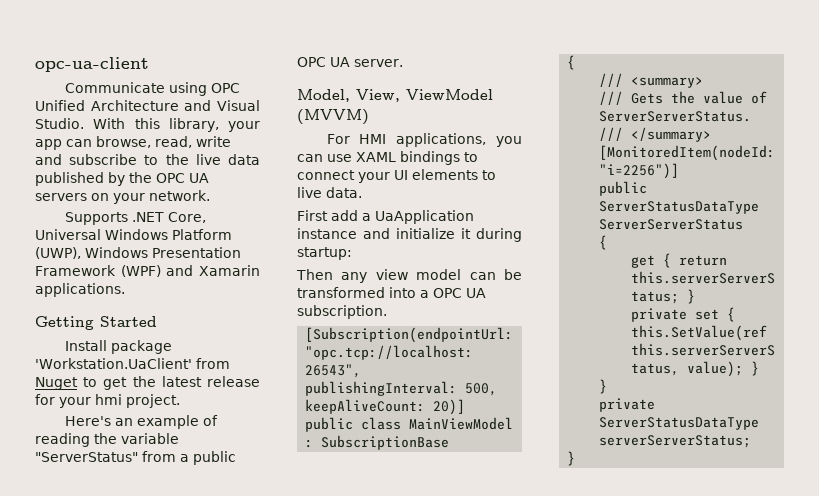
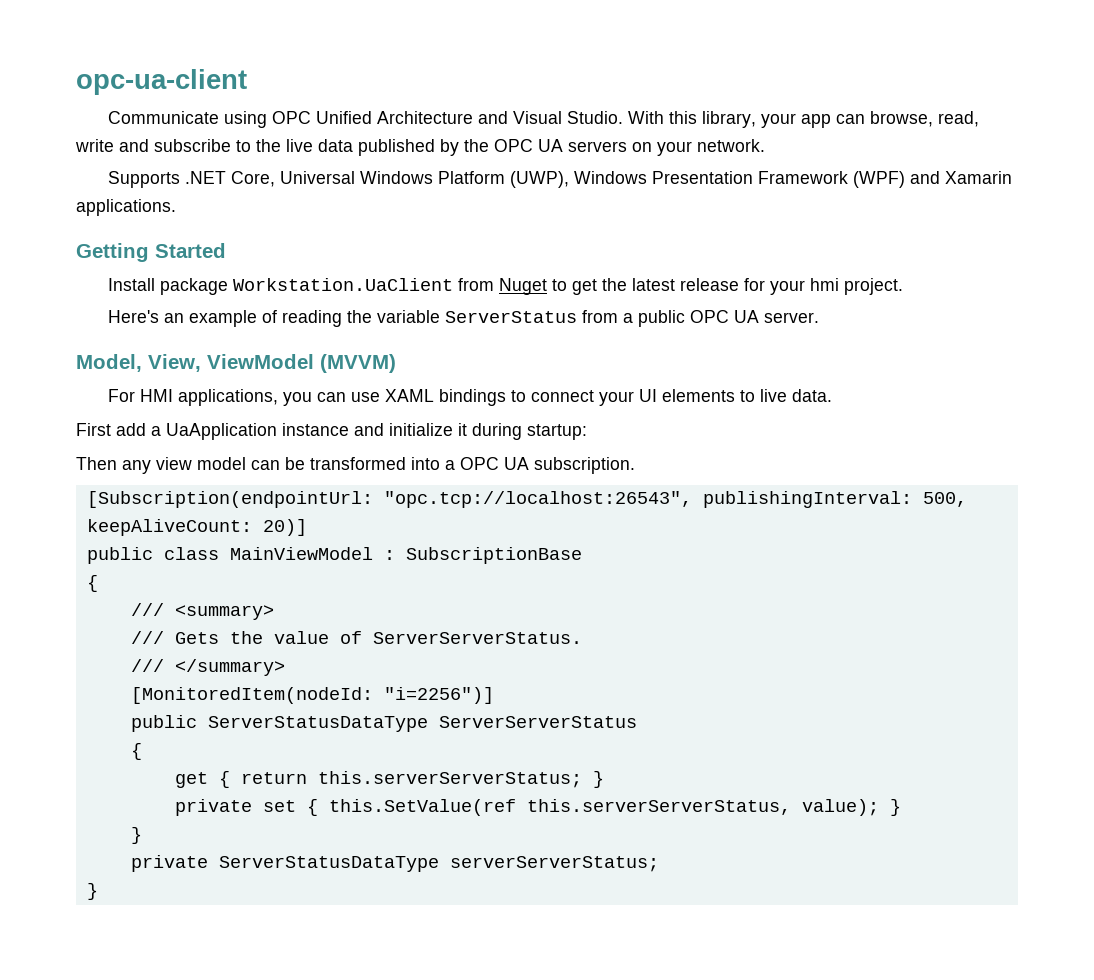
[35,358,192,369] 'Workstation.UaClient' -> [232,278,453,291] Workstation.UaClient
[35,452,138,462] "ServerStatus" -> [444,311,577,323] ServerStatus

